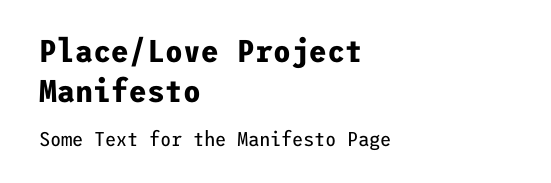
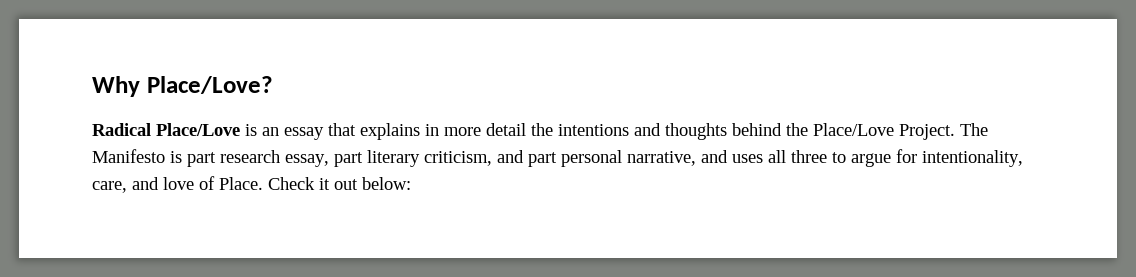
[39,36,363,69] [39,76,201,103] [39,129,391,151] Place/Love Project Manifesto // Some Text for the Manifesto Page -> [92,76,273,97] [92,123,988,140] [92,149,1023,167] [92,176,411,193] Why Place/Love? // Radical Place/Love is an essay that explains in more detail the intentions and thoughts behind the Place/Love Project. The Manifesto is part research essay, part literary criticism, and part personal narrative, and uses all three to argue for intentionality, care, and love of Place. Check it out below:

